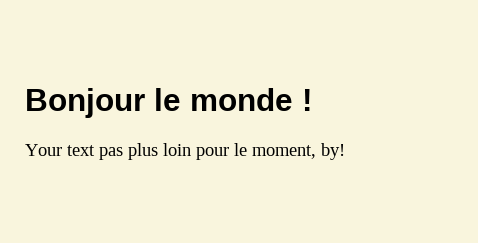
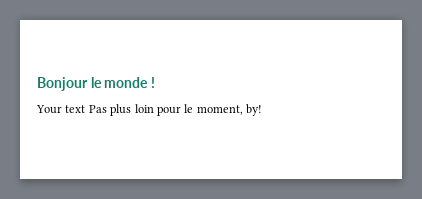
[99,147,123,160] pas -> [88,105,107,113] Pas

